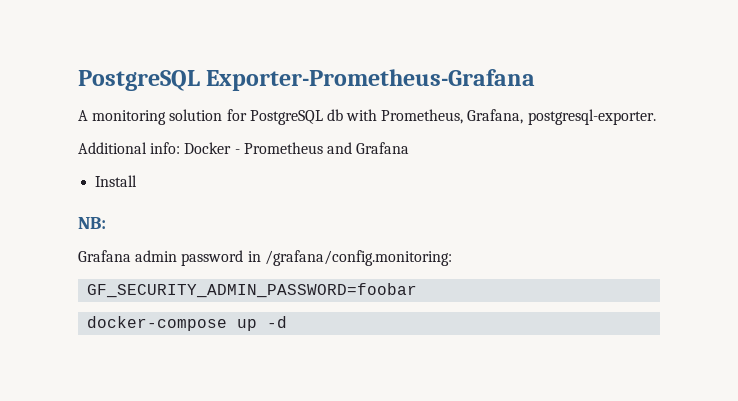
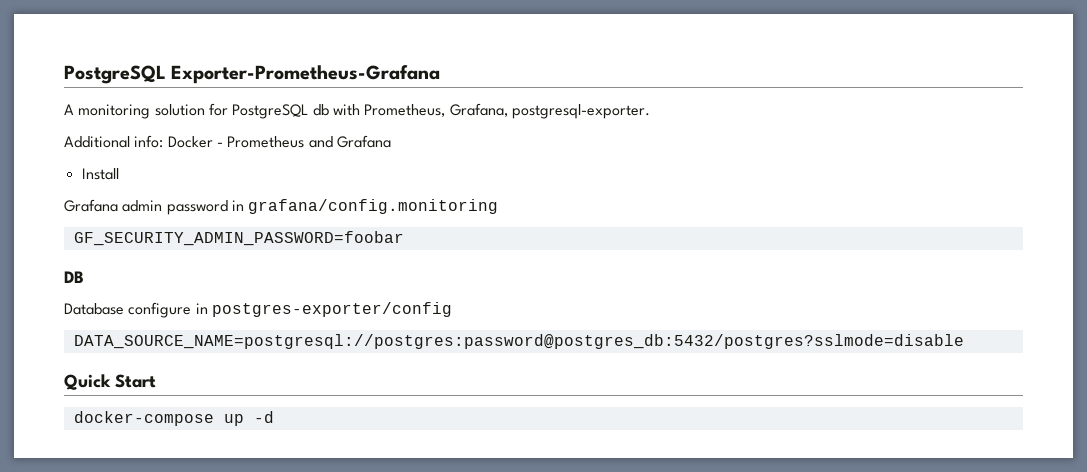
[78,217,106,229] // NB: -> (119, 174) none
[264,250,452,266] /grafana/config.monitoring: -> [248,199,499,214] grafana/config.monitoring
(418, 290) none -> [64,271,84,283] [64,302,452,318] [73,334,964,349] [64,374,156,390] // DB // Database configure in postgres-exporter/config // DATA_SOURCE_NAME=postgresql://postgres:password@postgres_db:5432/postgres?sslmode=disable // Quick Start

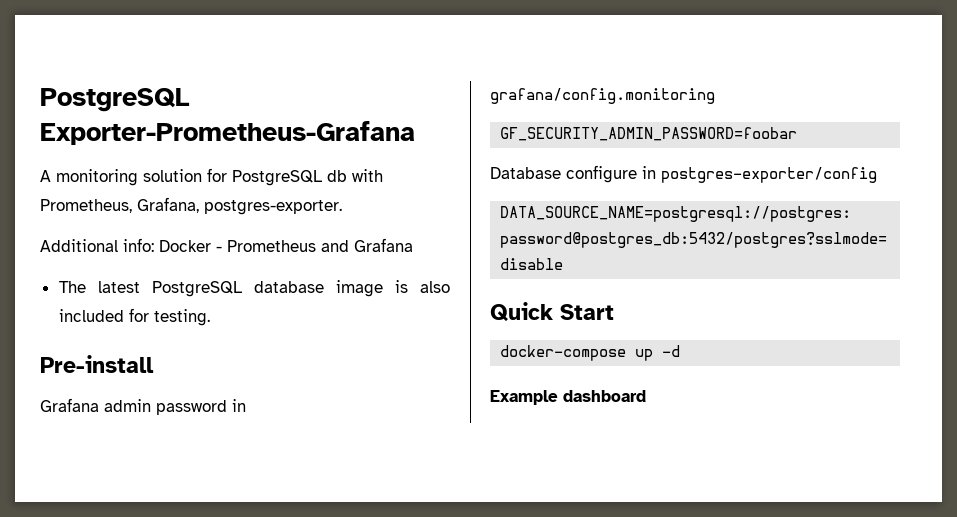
[511,104,650,119] postgresql-exporter. -> [204,200,342,215] postgres-exporter.
[81,168,119,180] Install -> [58,280,451,297] [58,308,210,326] [40,355,154,373] The latest PostgreSQL database image is also included for testing. // Pre-install
[64,271,84,283] // DB -> (798, 134) none
(274, 417) none -> [490,390,646,405] // Example dashboard

